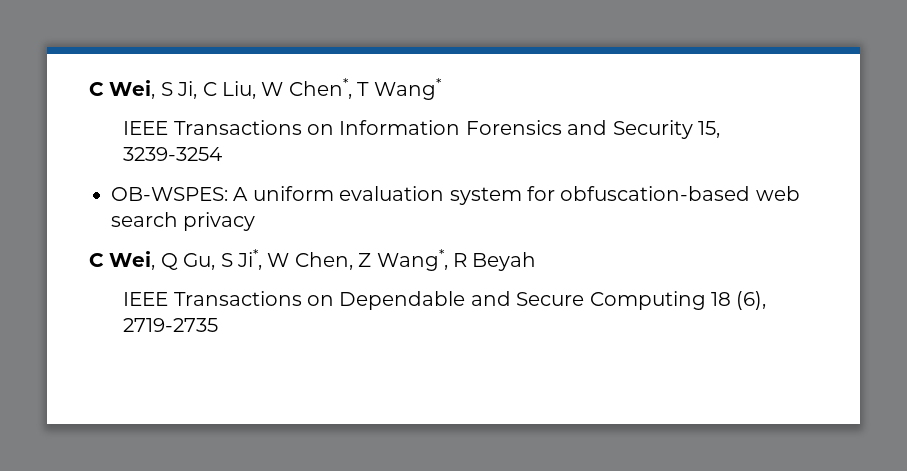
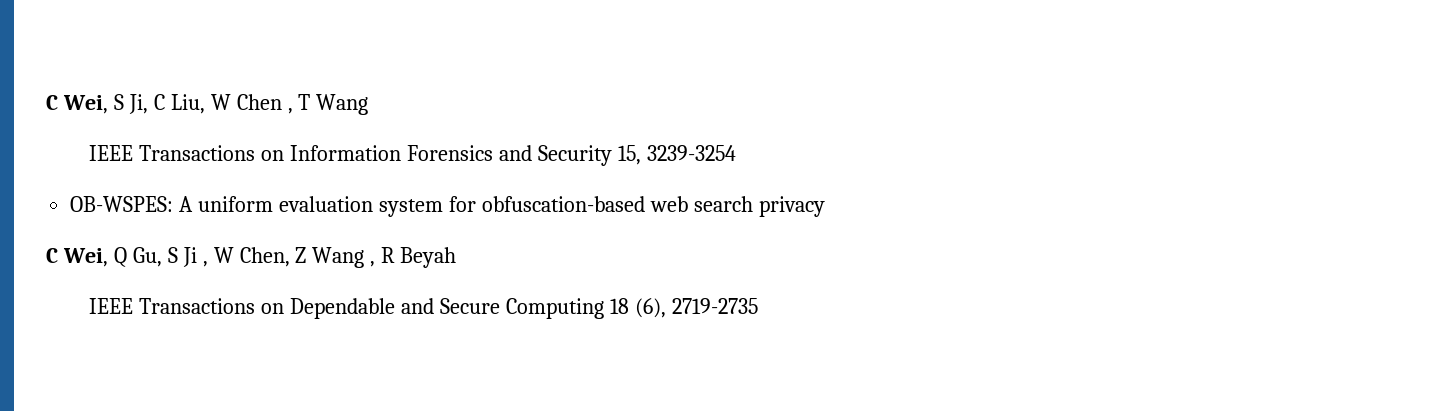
[288,78,442,100] Chen*, T Wang* -> [236,94,369,115] Chen , T Wang
[237,249,262,270] Ji*, -> [182,247,208,267] Ji ,
[376,249,448,271] Wang*, -> [312,247,376,268] Wang ,

